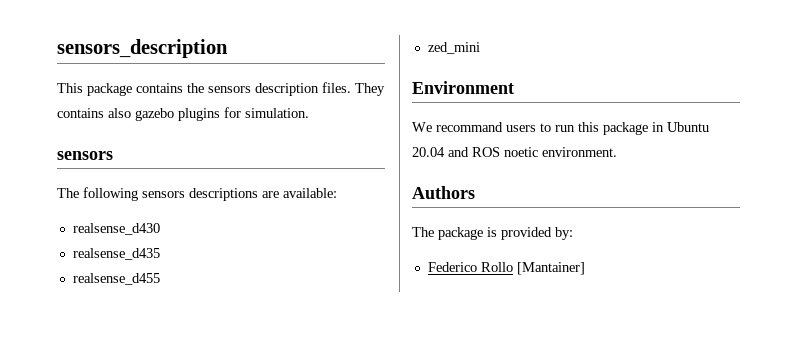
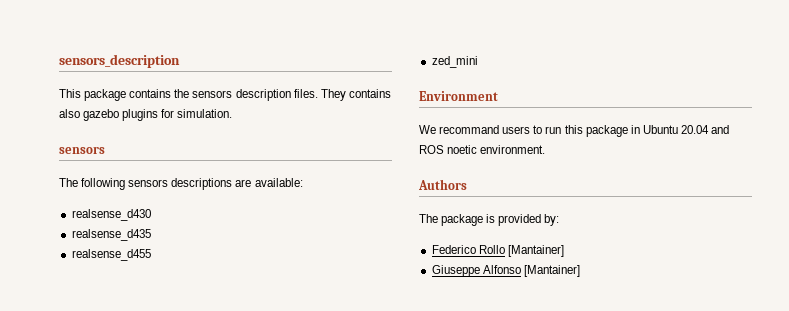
(585, 268) none -> [431,265,580,277] // Giuseppe Alfonso [Mantainer]

